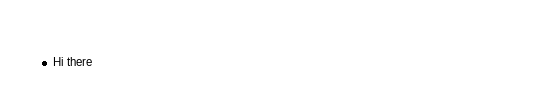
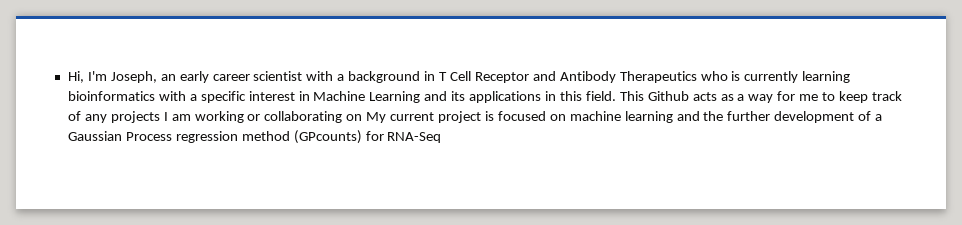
[52,57,92,66] Hi there -> [67,71,851,83] [67,91,902,103] [67,111,883,123] [67,130,442,144] Hi, I'm Joseph, an early career scientist with a background in T Cell Receptor and Antibody Therapeutics who is currently learning bioinformatics with a specific interest in Machine Learning and its applications in this field. This Github acts as a way for me to keep track of any projects I am working or collaborating on My current project is focused on machine learning and the further development of a Gaussian Process regression method (GPcounts) for RNA-Seq

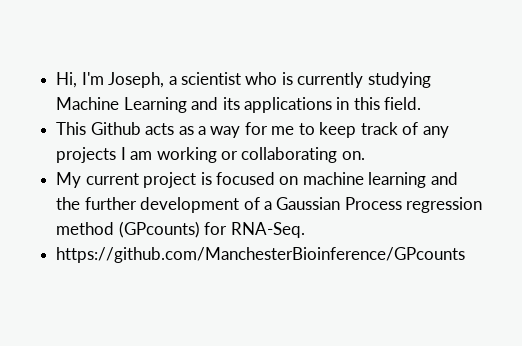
[160,71,851,83] [67,91,310,103] an early career scientist with a background in T Cell Receptor and Antibody Therapeutics who is currently learning bioinformatics with a specific interest in -> [168,72,431,88] a scientist who is currently studying
(616, 96) none -> (422, 103) //
[346,114,363,121] on -> [341,151,365,160] on. //
[387,132,442,143] RNA-Seq -> [230,222,305,238] [56,247,466,263] RNA-Seq. // https://github.com/ManchesterBioinference/GPcounts

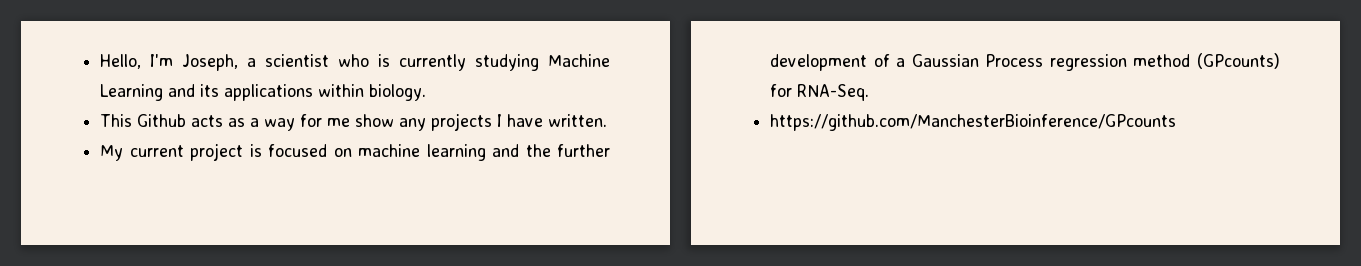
[56,72,78,88] Hi, -> [100,54,142,69] Hello,
[336,97,422,110] in this field. -> [318,84,427,101] within biology.
[298,122,449,138] [56,147,365,163] to keep track of any projects I am working or collaborating on. -> [355,113,608,131] show any projects I have written.

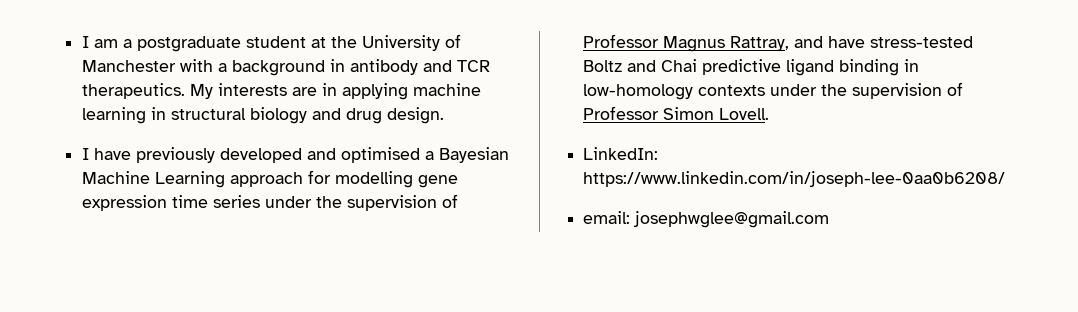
[100,54,610,71] [100,84,427,101] [100,113,608,131] [100,143,611,161] [770,53,1280,71] [770,84,870,101] [770,114,1177,131] Hello, I'm Joseph, a scientist who is currently studying Machine Learning and its applications within biology. // This Github acts as a way for me show any projects I have written. // My current project is focused on machine learning and the further development of a Gaussian Process regression method (GPcounts) for RNA-Seq. // https://github.com/ManchesterBioinference/GPcounts -> [82,34,462,52] [82,59,491,76] [82,83,482,100] [82,107,445,124] [82,147,510,163] [82,170,459,188] [82,194,459,211] [583,34,974,52] [583,59,920,76] [583,82,964,100] [583,106,770,120] [583,147,659,160] [583,171,1006,187] [583,211,830,228] I am a postgraduate student at the University of Manchester with a background in antibody and TCR therapeutics. My interests are in applying machine learning in structural biology and drug design. // I have previously developed and optimised a Bayesian Machine Learning approach for modelling gene expression time series under the supervision of Professor Magnus Rattray, and have stress-tested Boltz and Chai predictive ligand binding in low-homology contexts under the supervision of Professor Simon Lovell. // LinkedIn: https://www.linkedin.com/in/joseph-lee-0aa0b6208/ // email: josephwglee@gmail.com

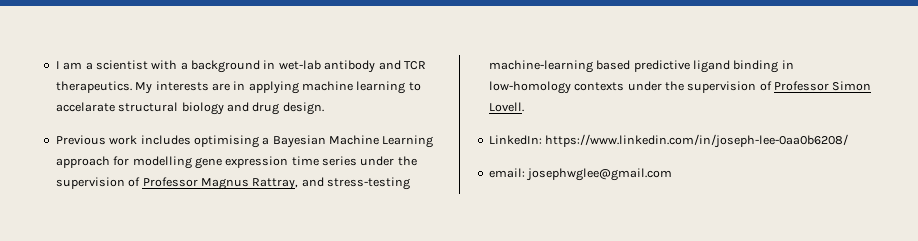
[137,34,462,52] [82,60,177,72] postgraduate student at the University of Manchester -> [95,60,148,70] scientist
(346, 65) none -> [278,60,321,70] wet-lab
[151,107,167,120] in -> [408,82,421,91] [55,102,115,112] to accelarate
[82,147,421,163] I have previously developed and optimised -> [55,135,259,148] Previous work includes optimising
[828,36,974,48] [583,59,698,72] have stress-tested Boltz and Chai -> [327,177,410,190] [488,60,631,73] stress-testing machine-learning based

